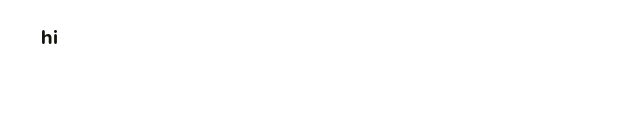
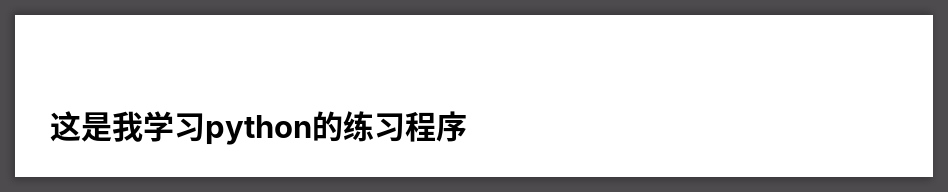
[41,29,58,44] hi -> [50,111,467,145] 这是我学习python的练习程序

